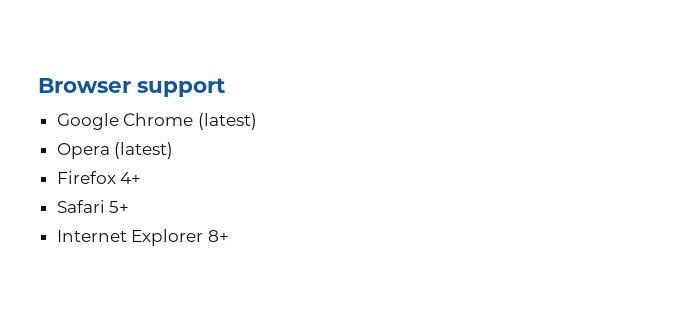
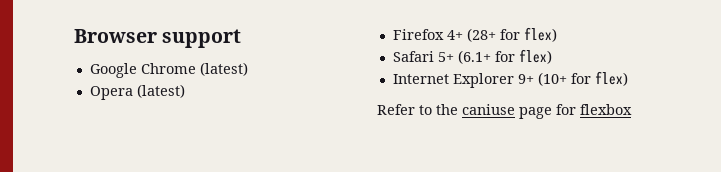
(142, 178) none -> [466,27,557,42] (28+ for flex)
(130, 207) none -> [457,49,552,64] (6.1+ for flex)
[207,230,229,242] 8+ -> [517,71,628,86] [377,104,632,119] 9+ (10+ for flex) // Refer to the caniuse page for flexbox

